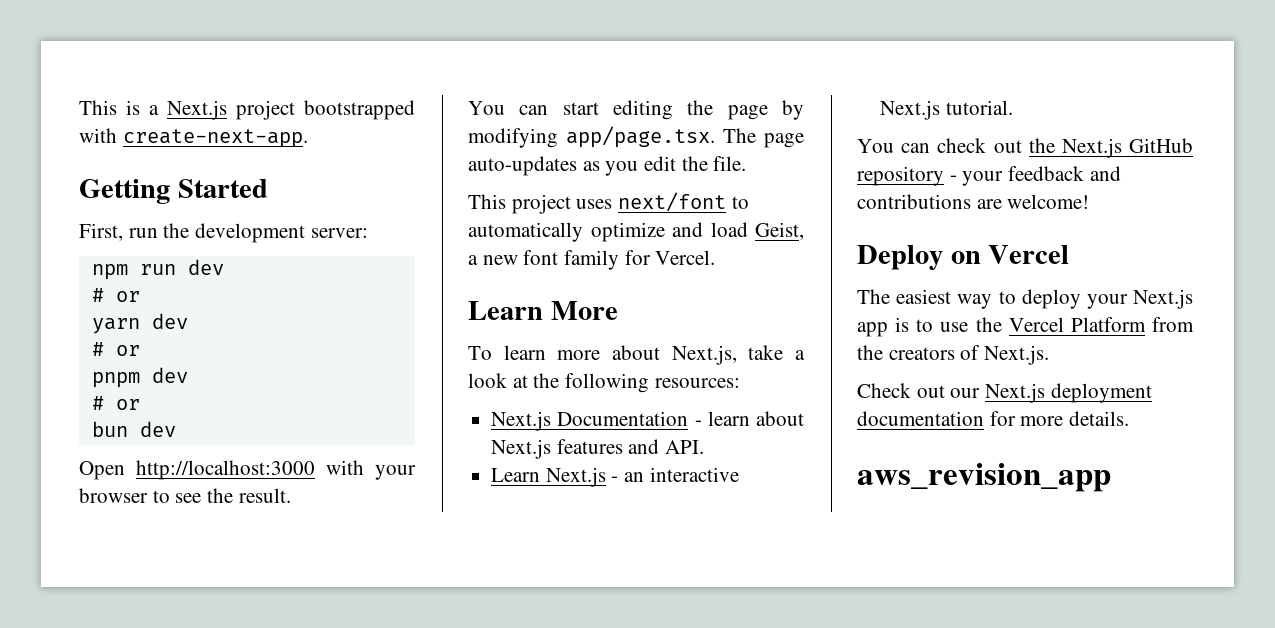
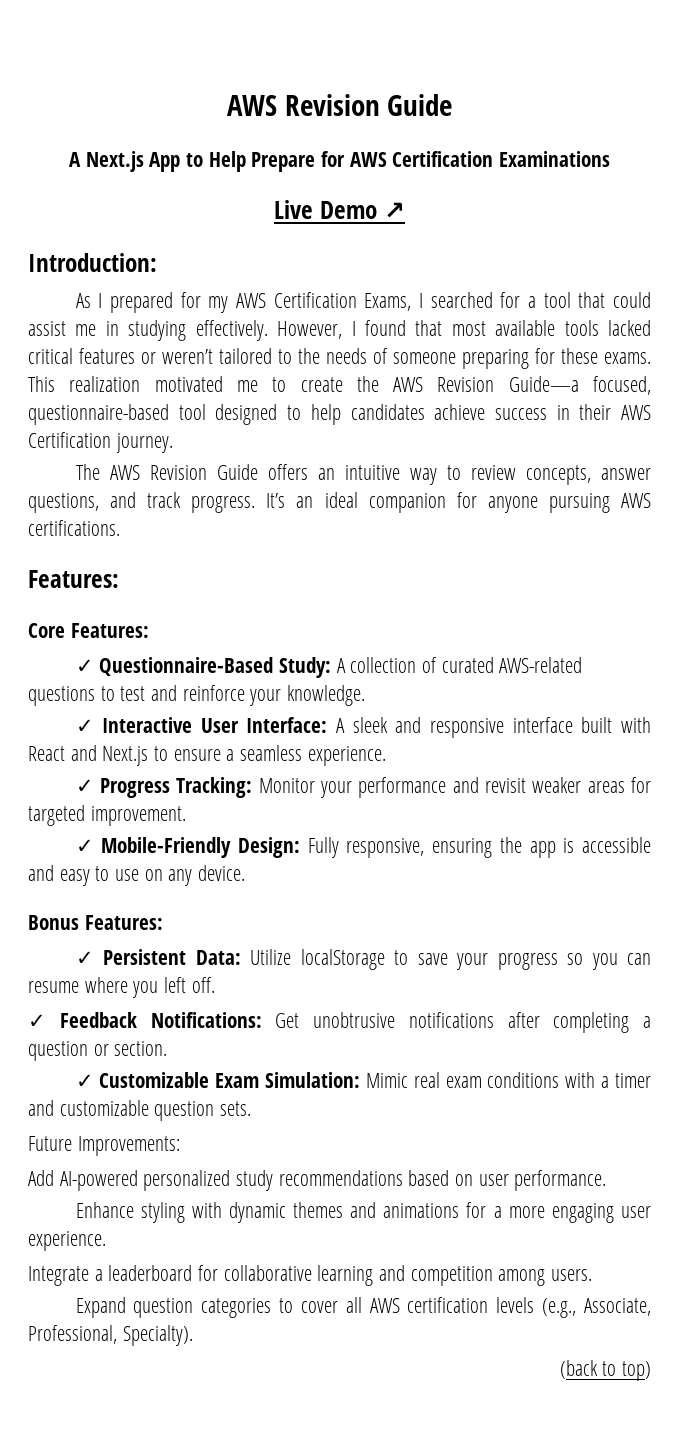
[79,100,415,120] [79,128,308,148] [79,179,268,204] [79,223,368,243] [91,259,224,280] [91,288,140,302] [91,313,188,334] [91,342,140,356] [91,367,188,388] [91,396,140,410] [91,421,176,437] [79,460,416,480] [79,488,291,503] [468,100,804,120] [468,126,804,148] [468,156,747,176] [468,192,749,214] [468,222,804,242] [468,250,716,270] [468,301,618,320] [468,345,805,365] [468,373,740,393] [491,411,804,431] [491,439,705,459] [491,467,739,487] [880,100,1013,120] [857,138,1193,158] [857,166,1121,186] [857,194,1090,209] [857,245,1070,270] [857,289,1193,309] [857,317,1194,337] [857,345,1050,365] [857,383,1152,403] [857,411,1130,426] [857,463,1111,492] This is a Next.js project bootstrapped with create-next-app. // Getting Started // First, run the development server: // npm run dev // # or // yarn dev // # or // pnpm dev // # or // bun dev // Open http://localhost:3000 with your browser to see the result. // You can start editing the page by modifying app/page.tsx. The page auto-updates as you edit the file. // This project uses next/font to automatically optimize and load Geist, a new font family for Vercel. // Learn More // To learn more about Next.js, take a look at the following resources: // Next.js Documentation - learn about Next.js features and API. // Learn Next.js - an interactive Next.js tutorial. // You can check out the Next.js GitHub repository - your feedback and contributions are welcome! // Deploy on Vercel // The easiest way to deploy your Next.js app is to use the Vercel Platform from the creators of Next.js. // Check out our Next.js deployment documentation for more details. // aws_revision_app -> [226,94,453,116] [68,151,611,172] [274,200,405,219] [28,253,157,272] [75,292,651,313] [28,320,651,341] [28,348,651,369] [28,376,651,395] [28,404,652,425] [28,432,173,453] [75,464,651,485] [28,492,652,513] [28,520,120,536] [28,570,119,588] [28,623,149,638] [75,657,583,678] [28,685,366,706] [75,717,651,738] [28,745,386,766] [75,777,651,798] [28,805,186,826] [75,837,651,858] [28,865,246,886] [28,915,163,930] [75,949,651,970] [28,977,215,998] [28,1012,651,1033] [28,1041,168,1061] [75,1072,651,1088] [28,1100,252,1121] [28,1136,180,1156] [28,1170,607,1191] [75,1202,651,1223] [28,1231,106,1251] [28,1265,593,1286] [75,1297,651,1318] [28,1325,193,1346] [559,1360,651,1381] AWS Revision Guide // A Next.js App to Help Prepare for AWS Certification Examinations // Live Demo ↗ // Introduction: // As I prepared for my AWS Certification Exams, I searched for a tool that could assist me in studying effectively. However, I found that most available tools lacked critical features or weren’t tailored to the needs of someone preparing for these exams. This realization motivated me to create the AWS Revision Guide—a focused, questionnaire-based tool designed to help candidates achieve success in their AWS Certification journey. // The AWS Revision Guide offers an intuitive way to review concepts, answer questions, and track progress. It’s an ideal companion for anyone pursuing AWS certifications. // Features: // Core Features: // ✓ Questionnaire-Based Study: A collection of curated AWS-related questions to test and reinforce your knowledge. // ✓ Interactive User Interface: A sleek and responsive interface built with React and Next.js to ensure a seamless experience. // ✓ Progress Tracking: Monitor your performance and revisit weaker areas for targeted improvement. // ✓ Mobile-Friendly Design: Fully responsive, ensuring the app is accessible and easy to use on any device. // Bonus Features: // ✓ Persistent Data: Utilize localStorage to save your progress so you can resume where you left off. // ✓ Feedback Notifications: Get unobtrusive notifications after completing a question or section. // ✓ Customizable Exam Simulation: Mimic real exam conditions with a timer and customizable question sets. // Future Improvements: // Add AI-powered personalized study recommendations based on user performance. // Enhance styling with dynamic themes and animations for a more engaging user experience. // Integrate a leaderboard for collaborative learning and competition among users. // Expand question categories to cover all AWS certification levels (e.g., Associate, Professional, Specialty). // (back to top)

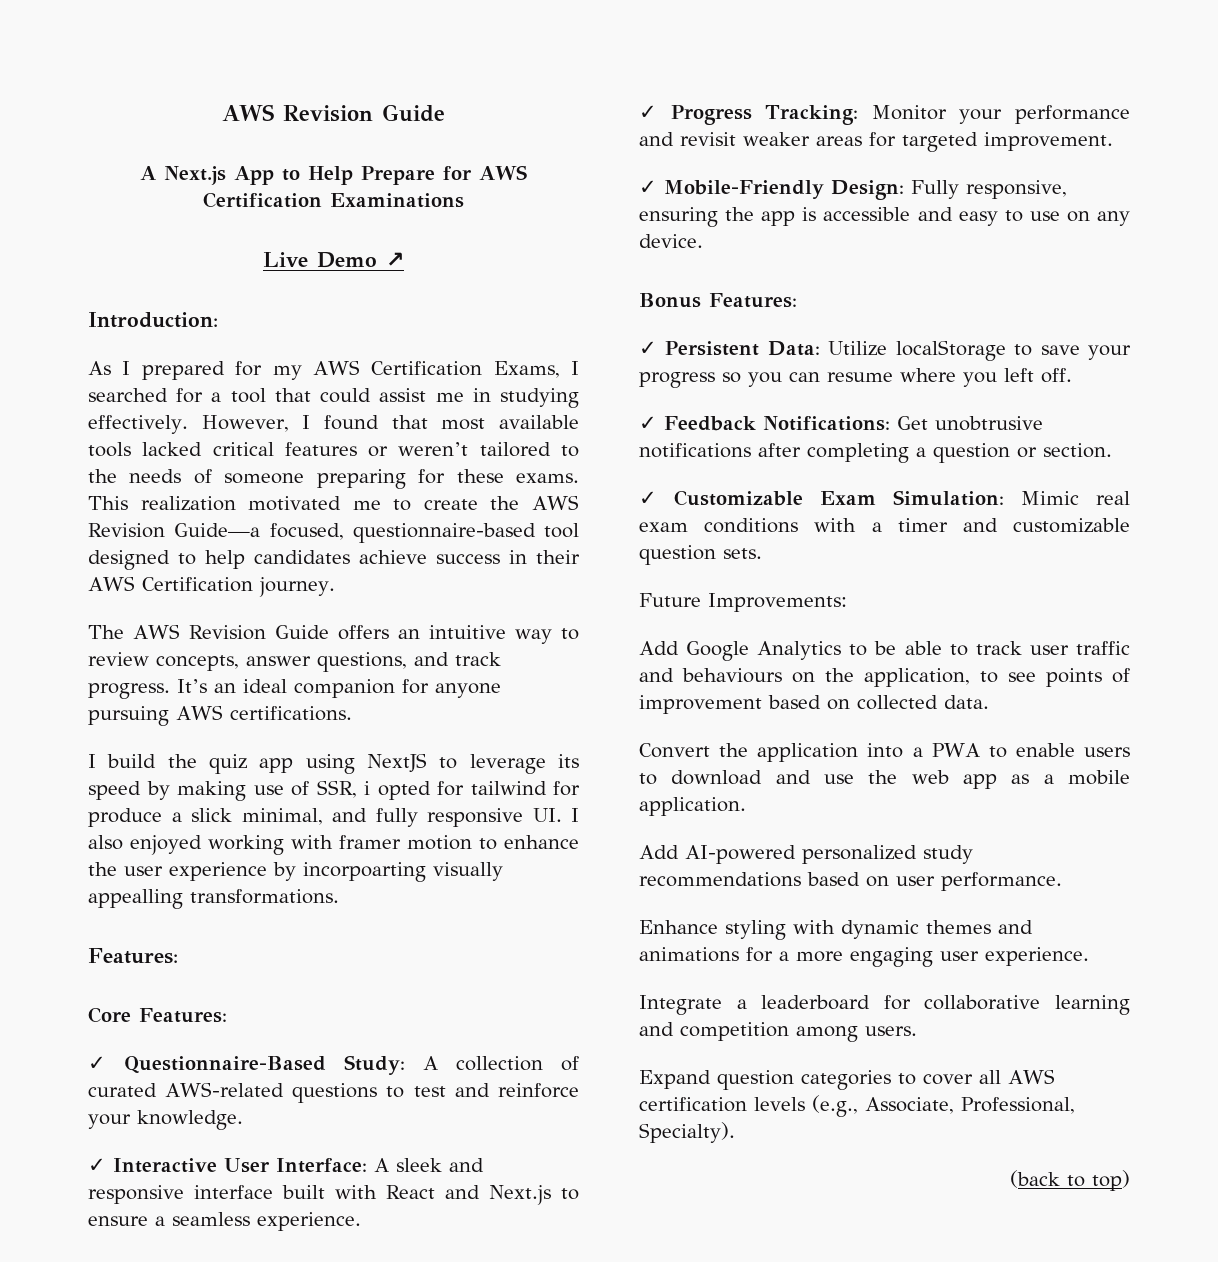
(120, 528) none -> [88,753,579,774] [88,780,580,801] [88,808,579,827] [88,835,579,855] [88,862,503,882] [88,889,339,909] // I build the quiz app using NextJS to leverage its speed by making use of SSR, i opted for tailwind for produce a slick minimal, and fully responsive UI. I also enjoyed working with framer motion to enhance the user experience by incorpoarting visually appealling transformations.
(180, 1146) none -> [639,641,1130,661] [639,668,1130,687] [639,695,989,714] [639,743,1130,762] [639,770,1130,789] [639,797,746,816] // Add Google Analytics to be able to track user traffic and behaviours on the application, to see points of improvement based on collected data. // Convert the application into a PWA to enable users to download and use the web app as a mobile application.

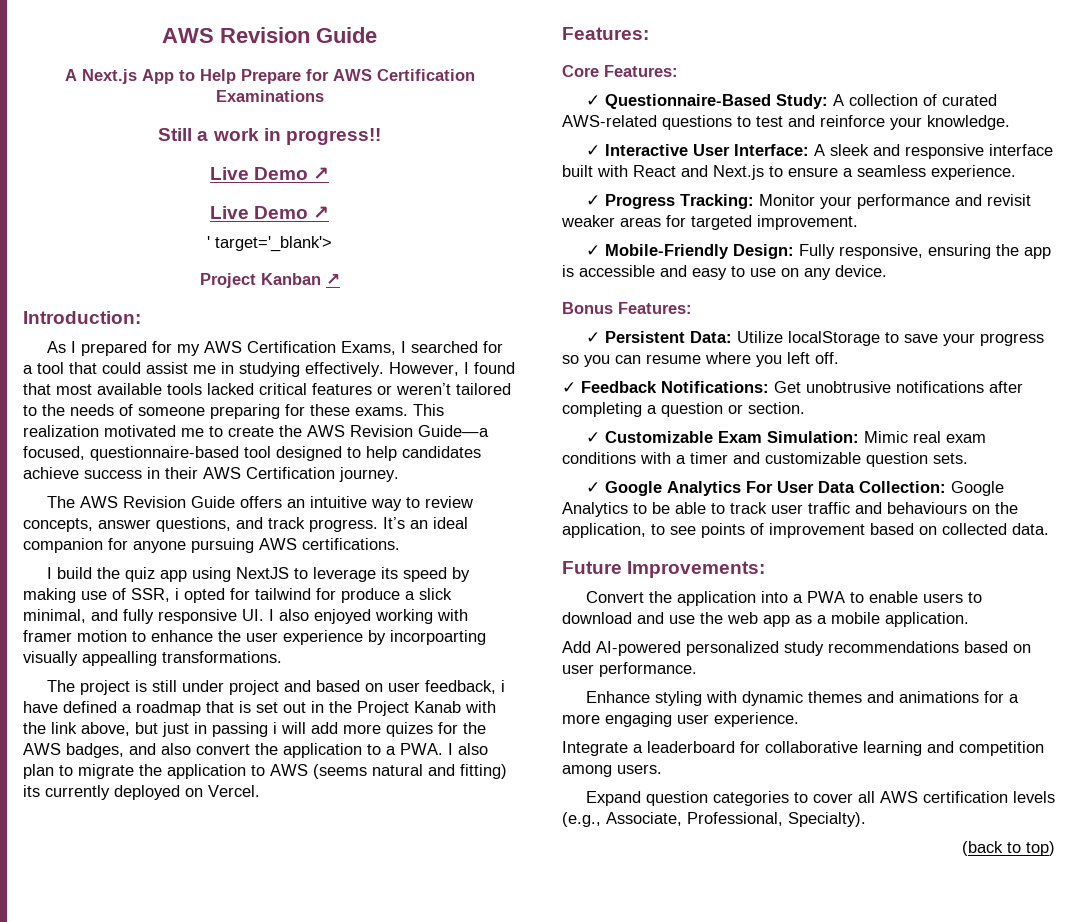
[263,252,377,268] Live Demo -> [158,128,381,145] [209,167,330,180] [209,206,330,219] [207,236,332,252] [199,273,321,288] Still a work in progress!! // Live Demo ↗ // Live Demo ↗ // ' target='_blank'> // Project Kanban
(339, 896) none -> [46,680,505,695] [23,701,496,716] [23,722,486,737] [23,743,488,758] [23,764,507,779] [23,785,260,800] // The project is still under project and based on user feedback, i have defined a roadmap that is set out in the Project Kanab with the link above, but just in passing i will add more quizes for the AWS badges, and also convert the application to a PWA. I also plan to migrate the application to AWS (seems natural and fitting) its currently deployed on Vercel.
[639,593,847,612] [639,641,679,655] Future Improvements: // Add -> [585,481,946,496] ✓ Google Analytics For User Data Collection:
(989, 702) none -> [562,561,766,578] // Future Improvements:

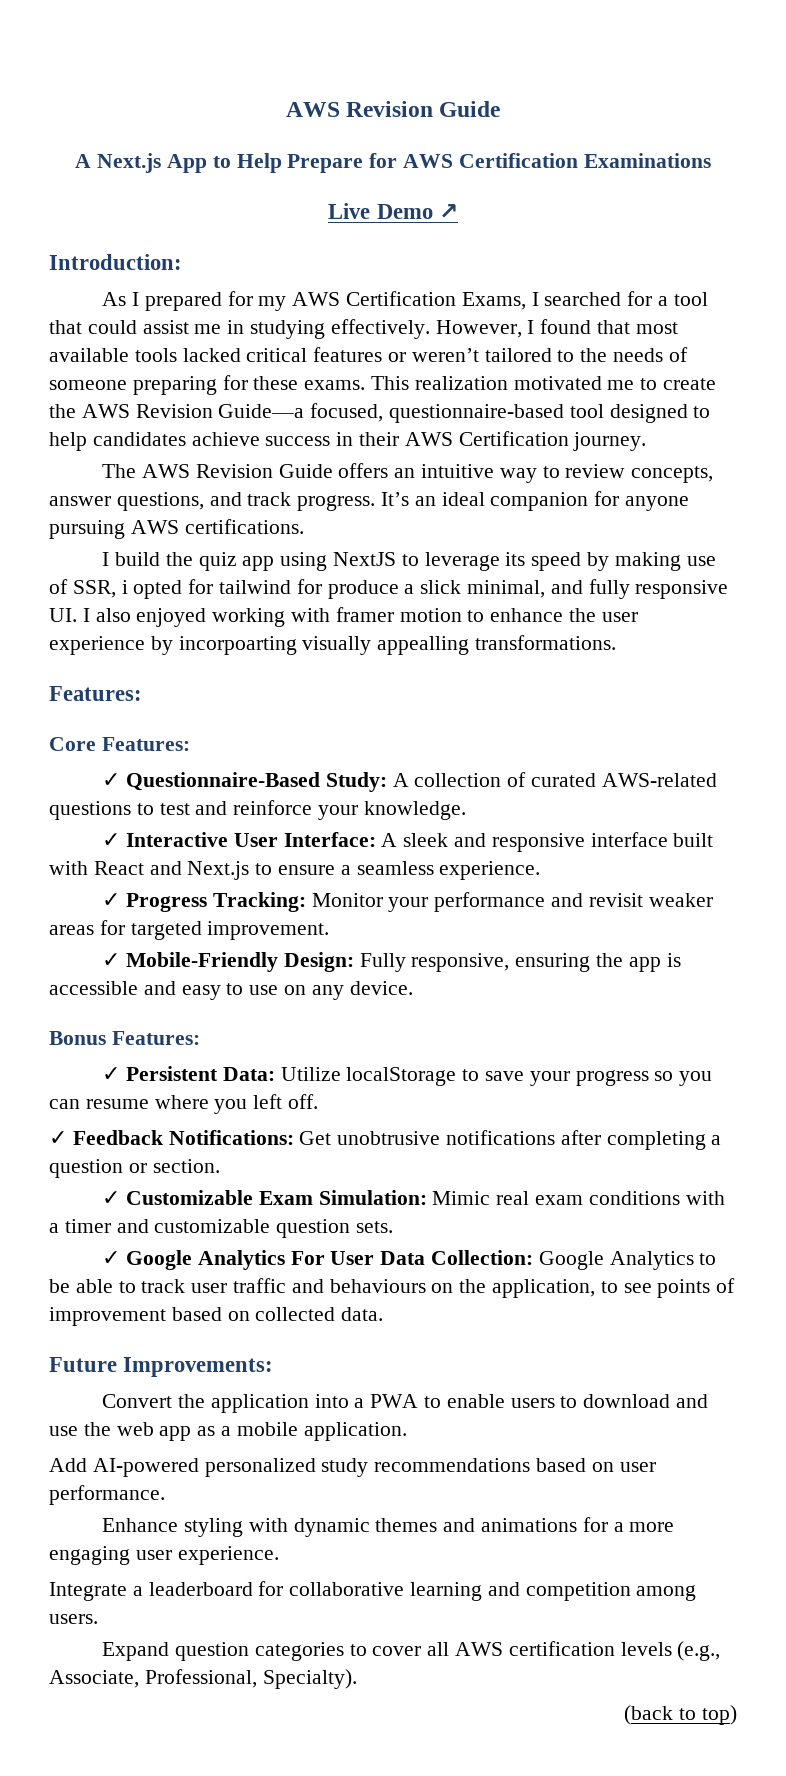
[158,128,381,145] [209,167,330,180] [209,206,330,219] [207,236,332,252] [199,273,321,288] Still a work in progress!! // Live Demo ↗ // Live Demo ↗ // ' target='_blank'> // Project Kanban -> [328,203,433,219] Live Demo
[46,680,505,695] [23,701,496,716] [23,722,486,737] [23,743,488,758] [23,764,507,779] [23,785,260,800] // The project is still under project and based on user feedback, i have defined a roadmap that is set out in the Project Kanab with the link above, but just in passing i will add more quizes for the AWS badges, and also convert the application to a PWA. I also plan to migrate the application to AWS (seems natural and fitting) its currently deployed on Vercel. -> (617, 642) none

